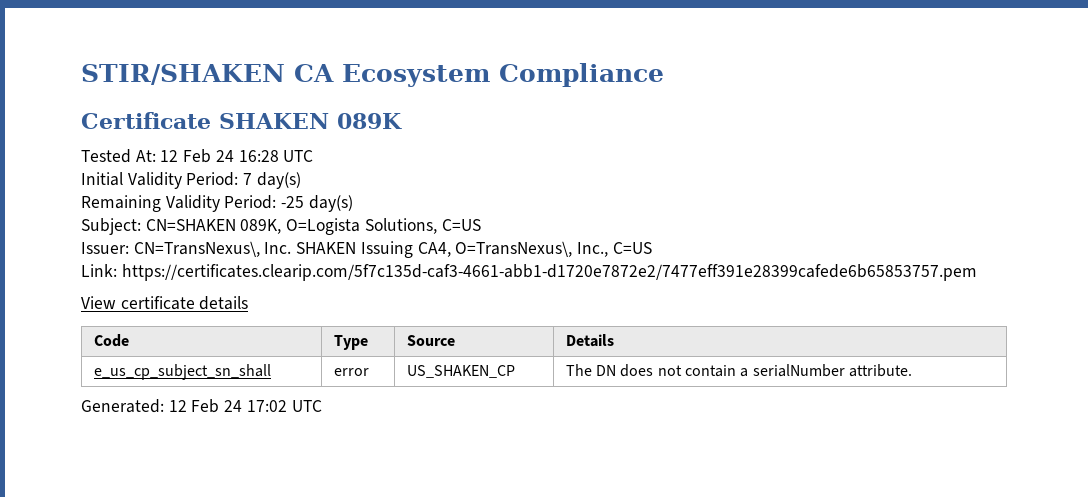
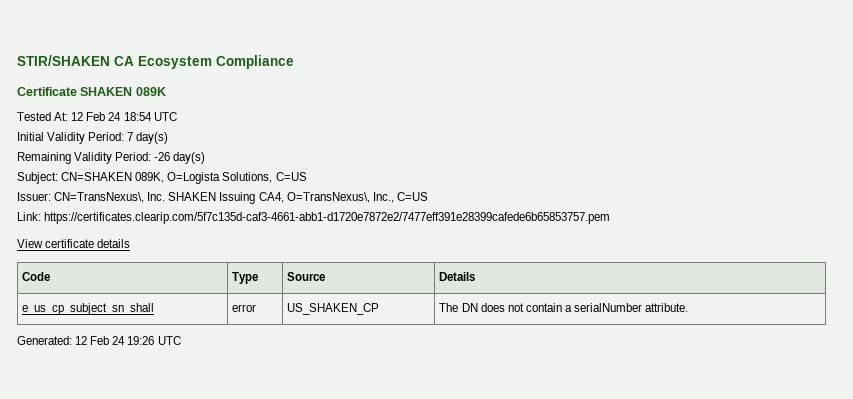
[238,150,279,162] 16:28 -> [123,112,152,121] 18:54
[281,196,305,208] -25 -> [154,152,171,161] -26
[246,400,287,412] 17:02 -> [127,336,155,345] 19:26

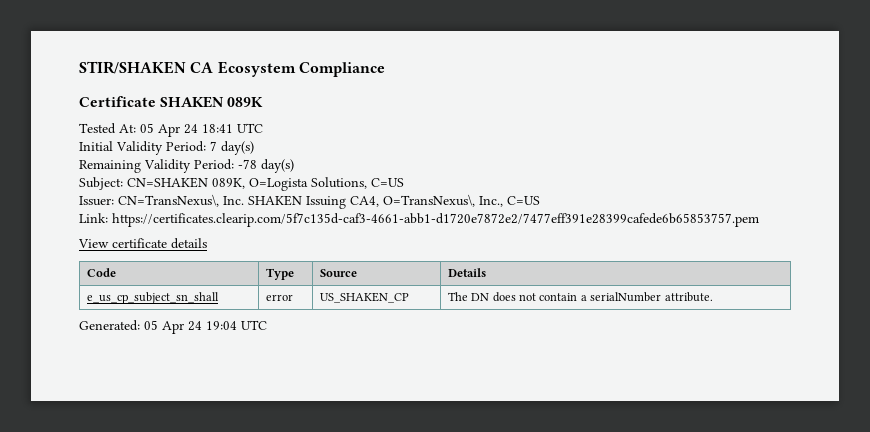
[71,112,152,121] 12 Feb 24 18:54 -> [140,123,233,137] 05 Apr 24 18:41
[154,152,171,161] -26 -> [238,159,257,169] -78
[75,336,155,345] 12 Feb 24 19:26 -> [144,320,237,334] 05 Apr 24 19:04

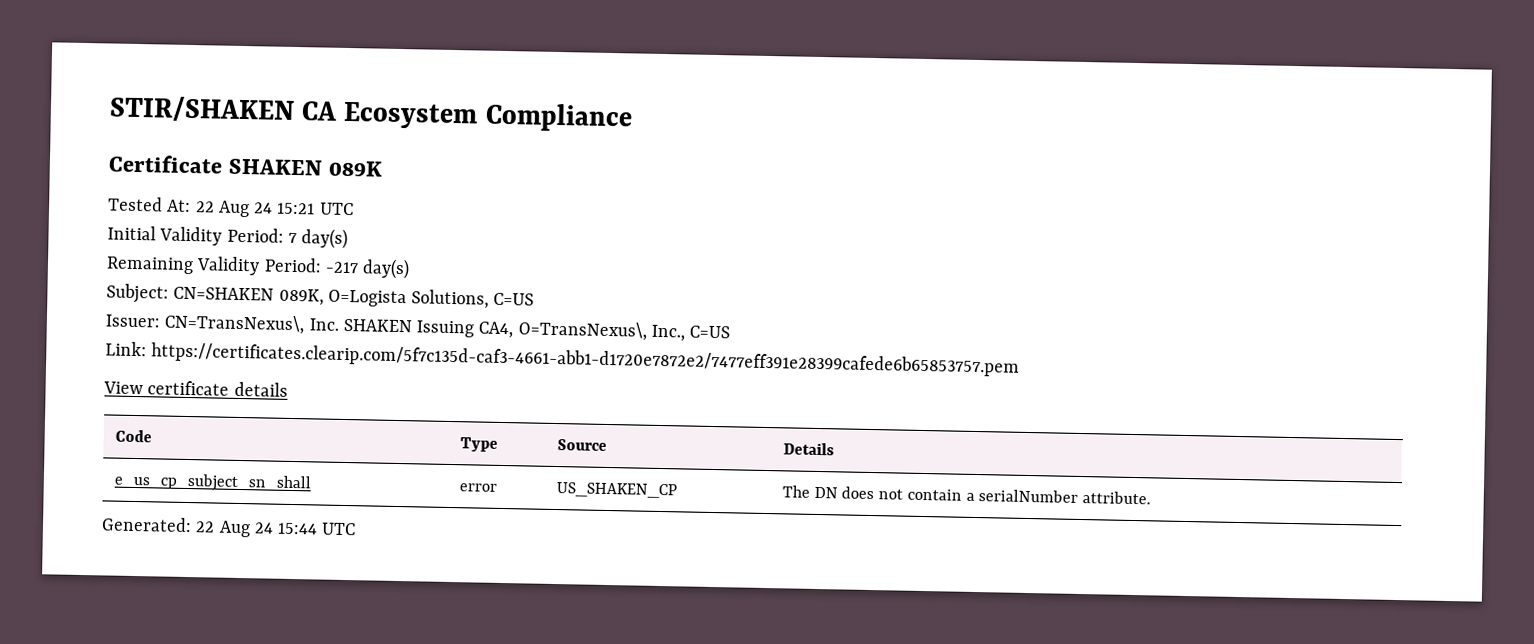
[140,123,233,137] 05 Apr 24 18:41 -> [194,200,316,218] 22 Aug 24 15:21
[238,159,257,169] -78 -> [324,261,359,274] -217
[144,320,237,334] 05 Apr 24 19:04 -> [195,520,319,538] 22 Aug 24 15:44

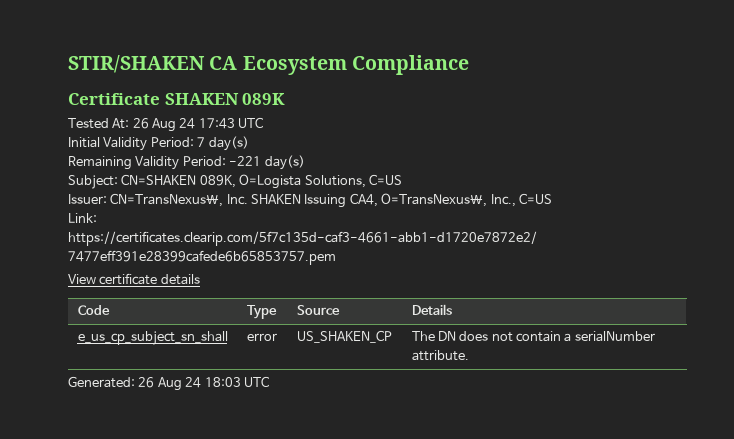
[194,200,316,218] 22 Aug 24 15:21 -> [132,118,235,132] 26 Aug 24 17:43
[324,261,359,274] -217 -> [229,156,262,166] -221
[195,520,319,538] 22 Aug 24 15:44 -> [138,377,241,391] 26 Aug 24 18:03

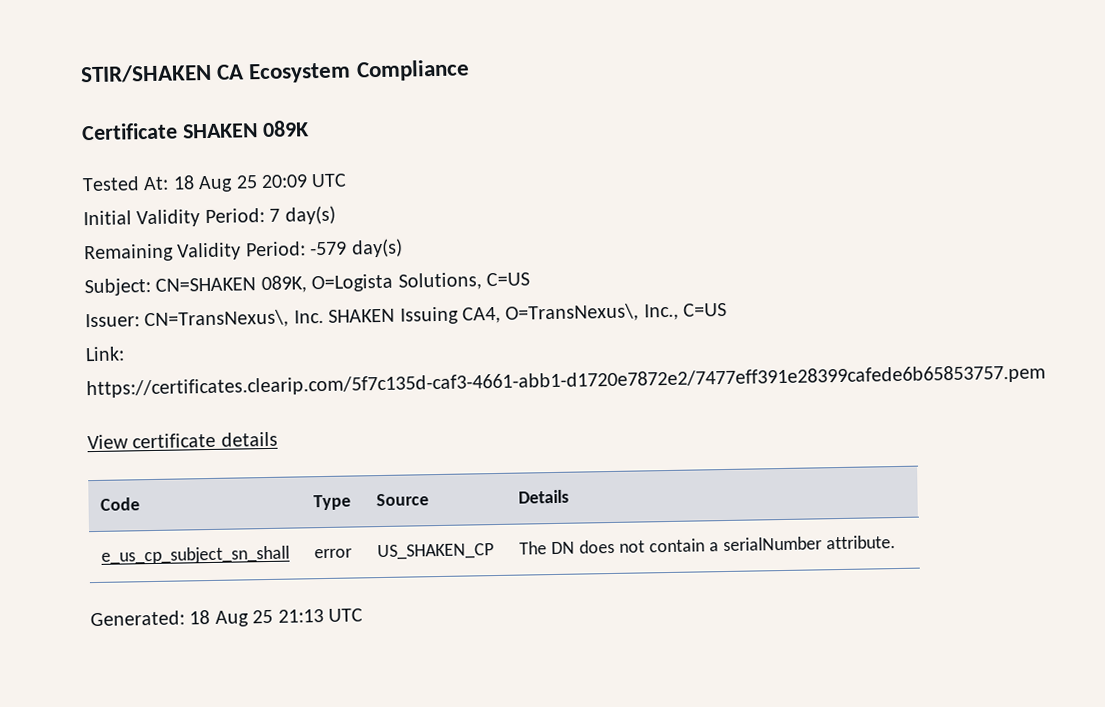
[132,118,235,132] 26 Aug 24 17:43 -> [172,174,308,193] 18 Aug 25 20:09
[229,156,262,166] -221 -> [310,241,348,256] -579
[138,377,241,391] 26 Aug 24 18:03 -> [189,609,324,627] 18 Aug 25 21:13

